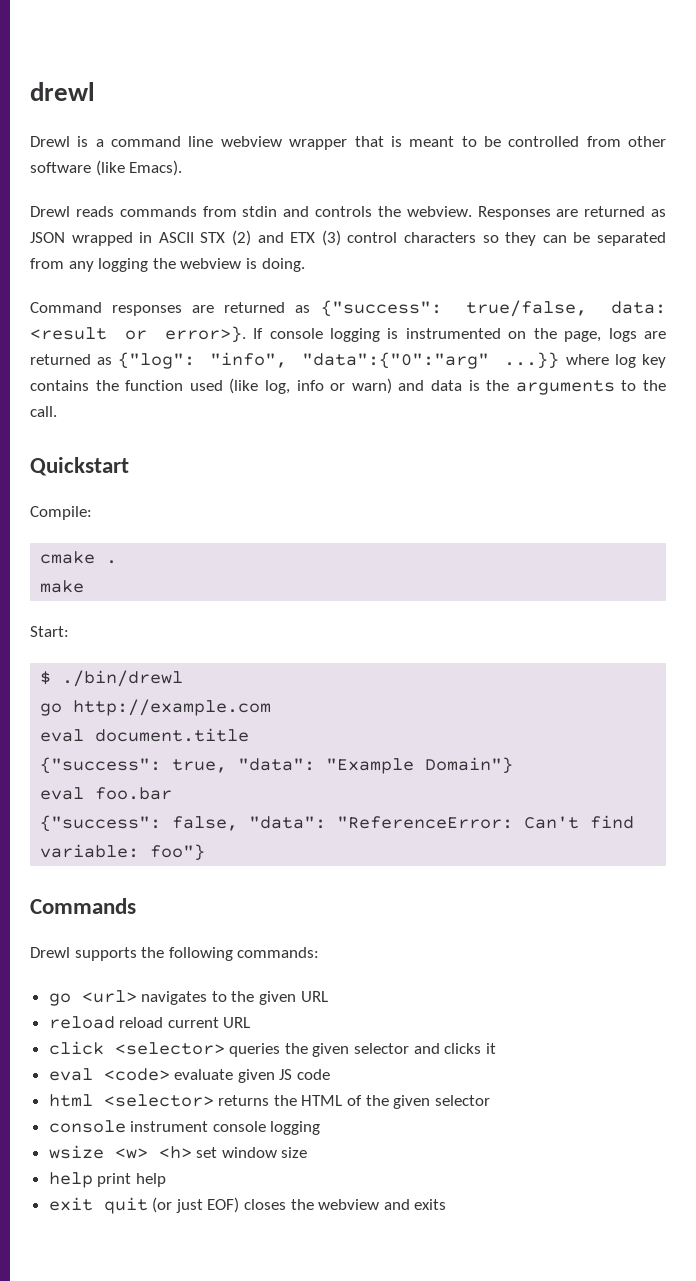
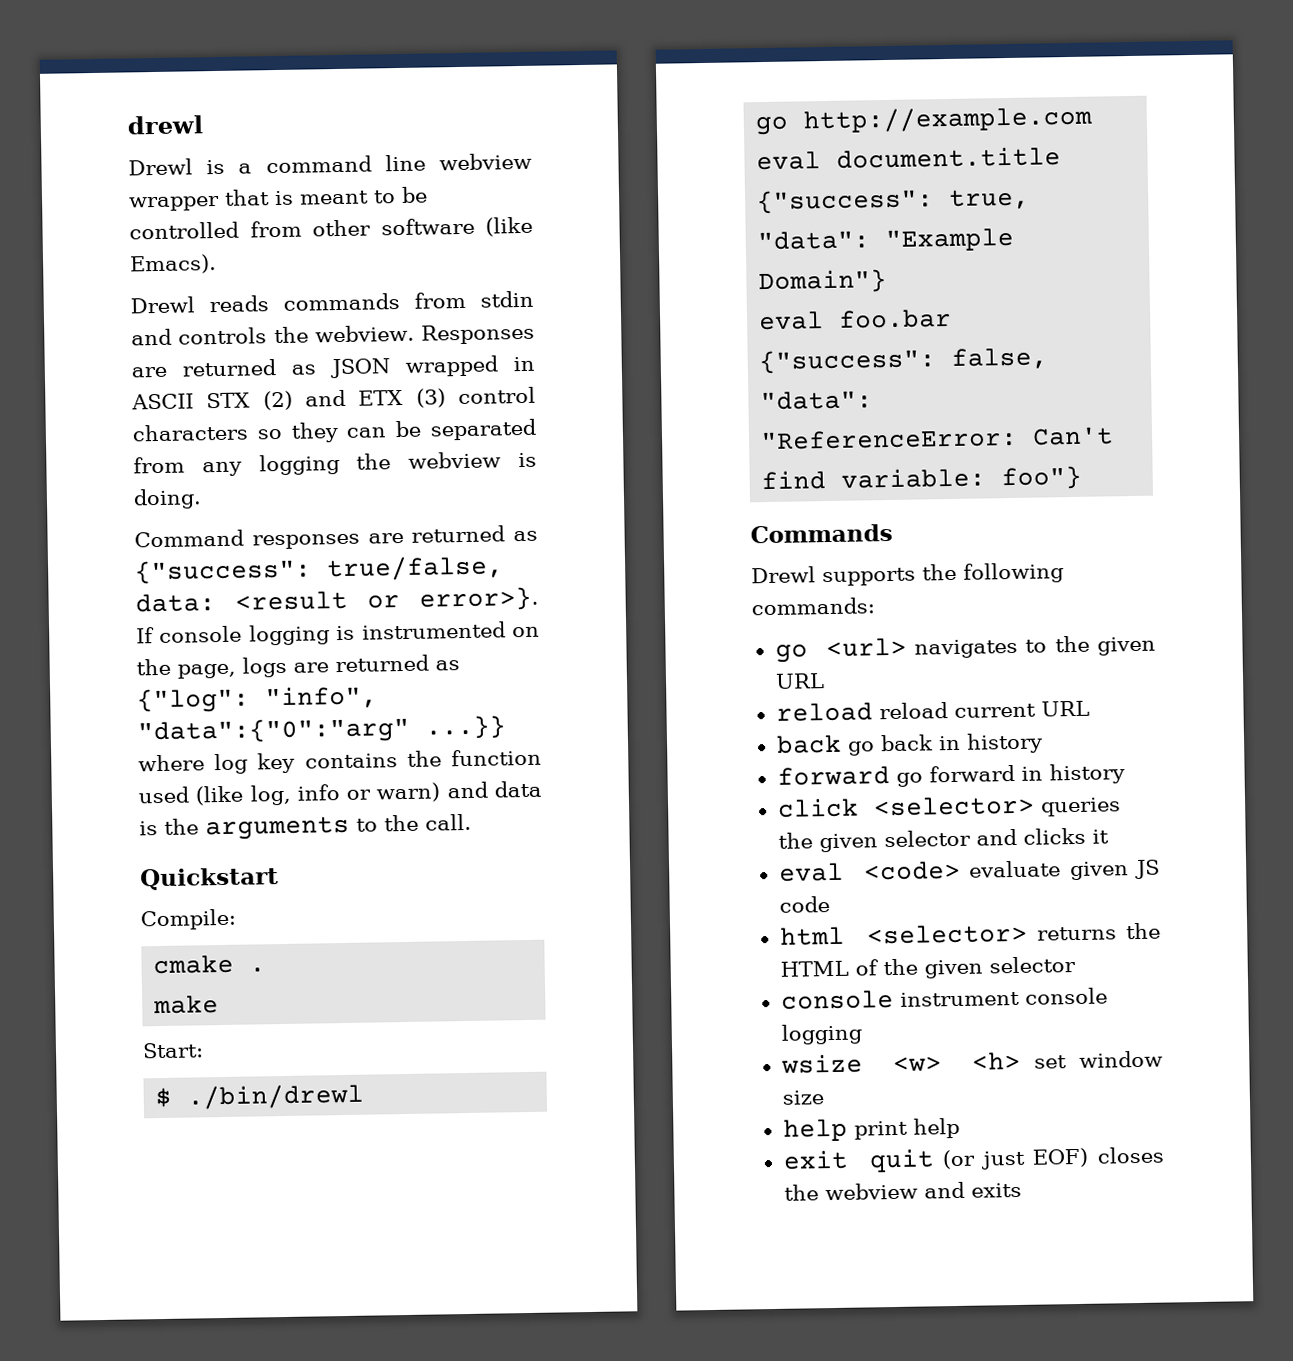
(251, 1022) none -> [775,732,1043,756] [776,763,1125,787] // back go back in history // forward go forward in history

